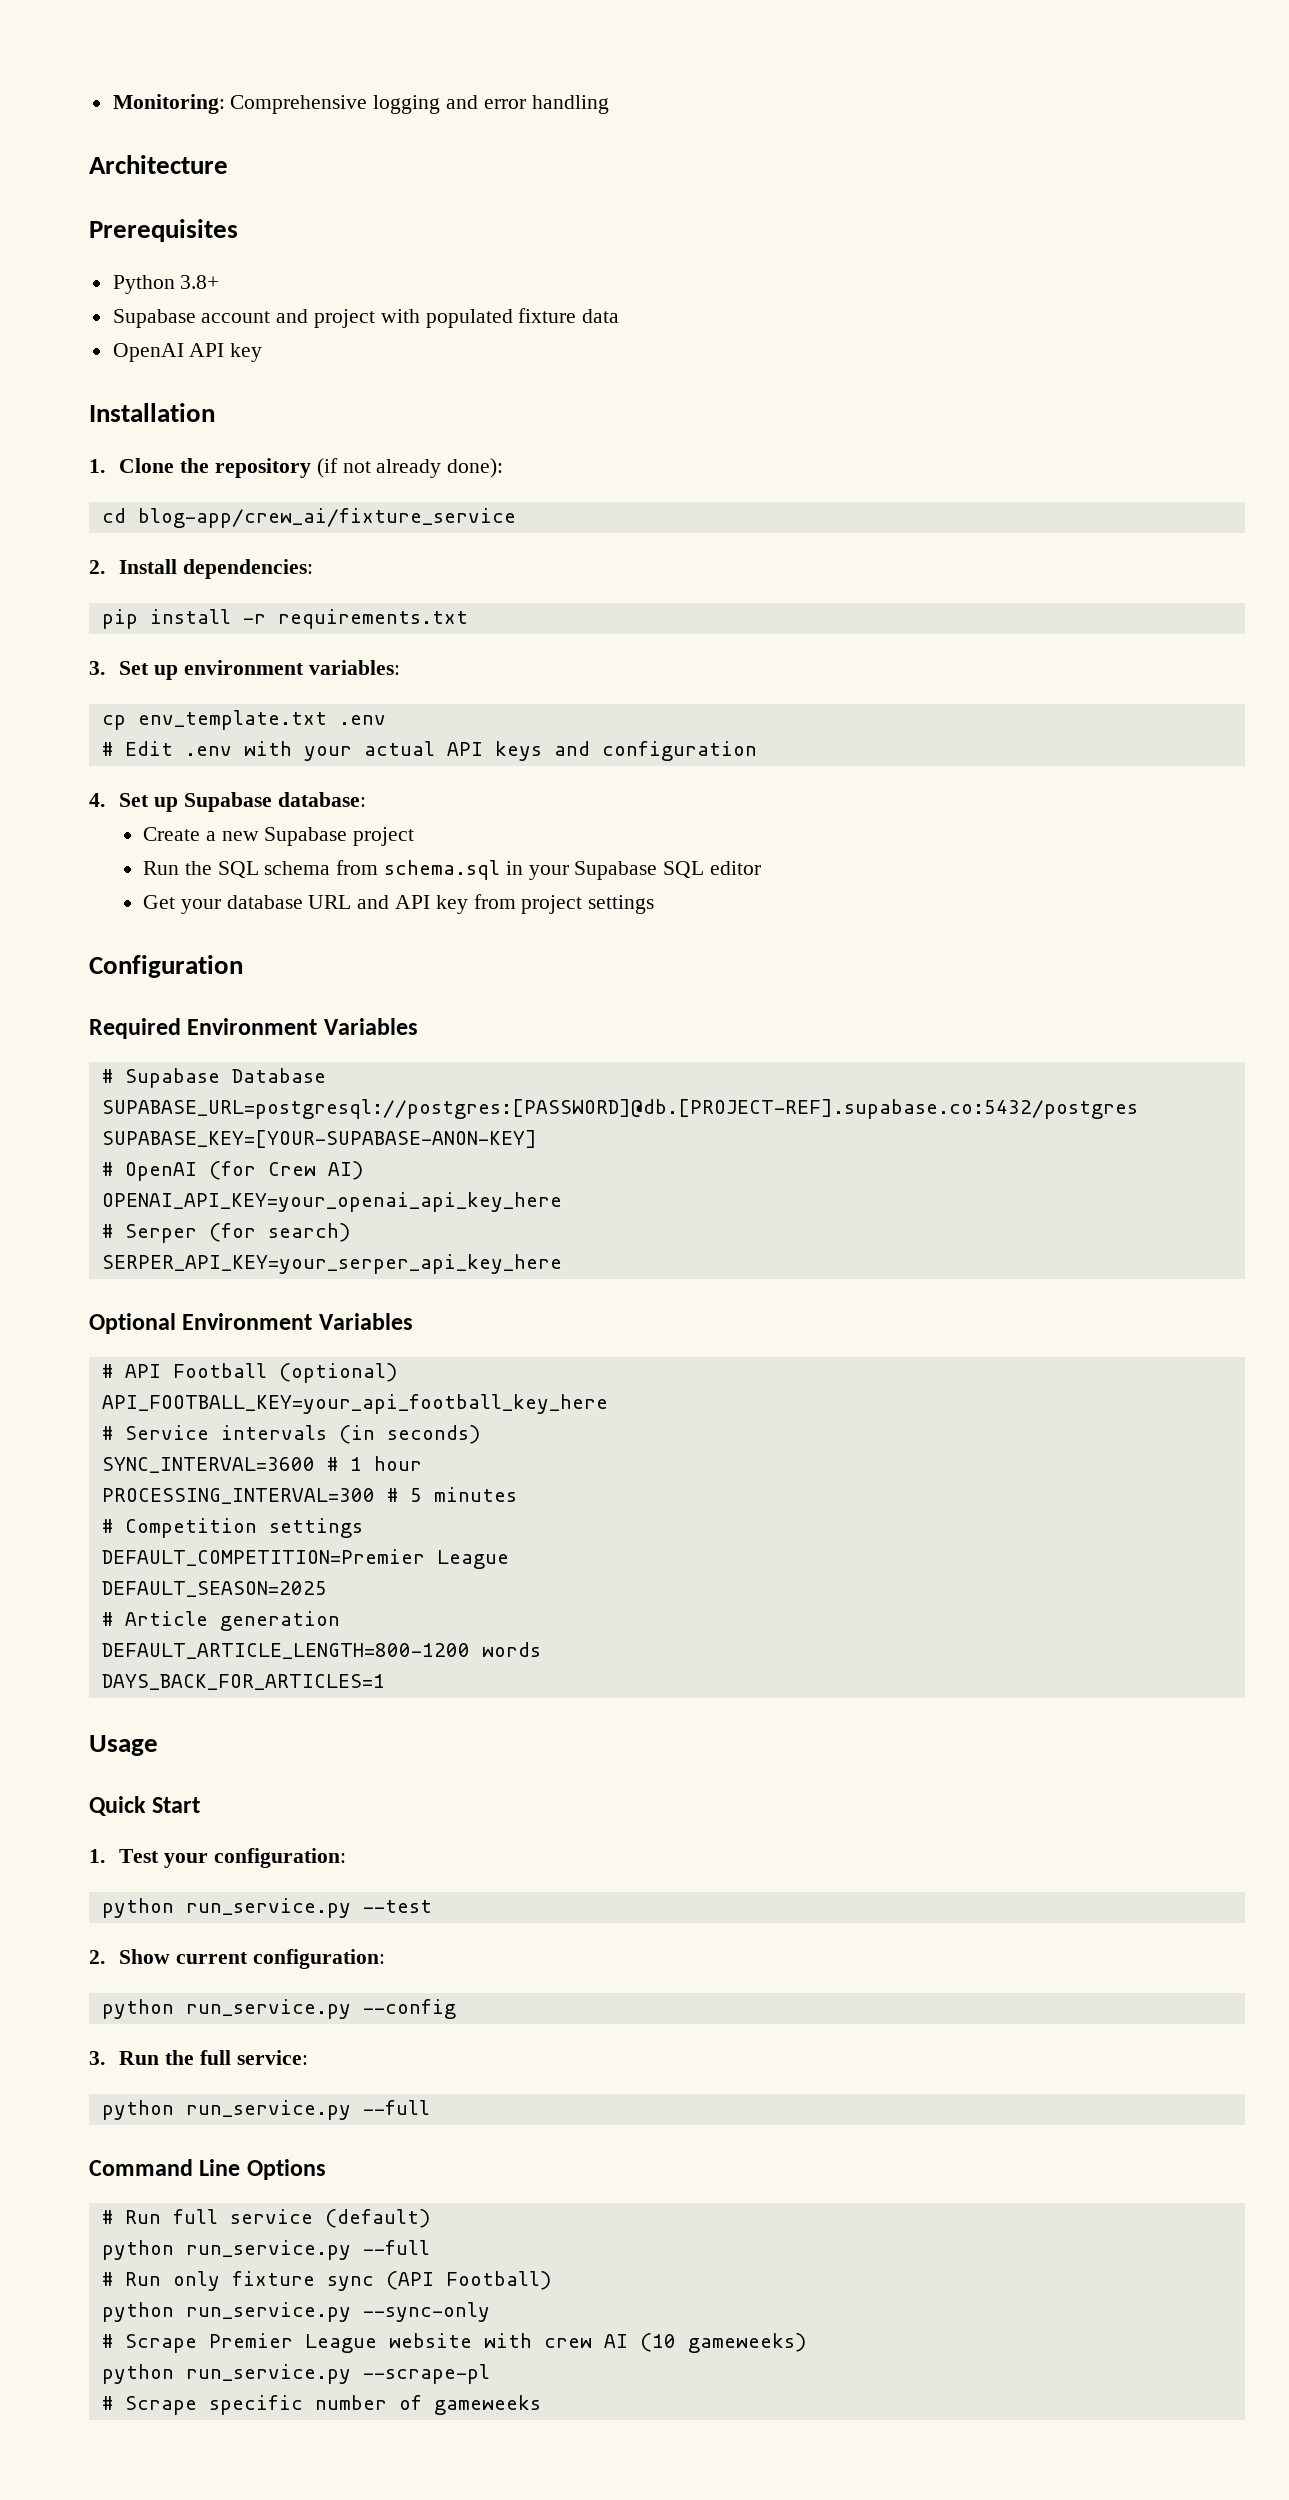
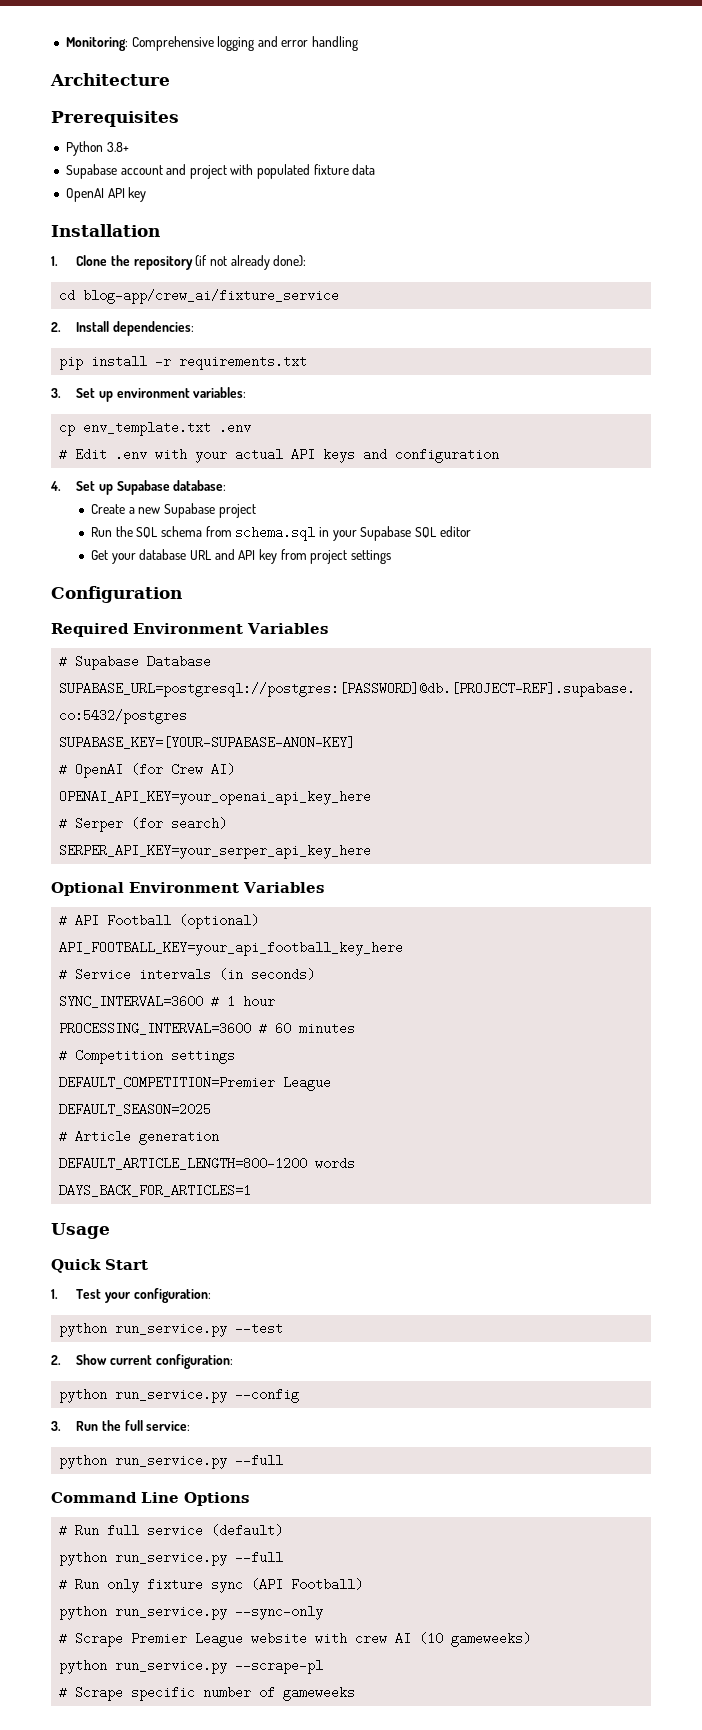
[101,1488,422,1504] PROCESSING_INTERVAL=300 # 5 -> [59,1022,292,1035] PROCESSING_INTERVAL=3600 # 60

